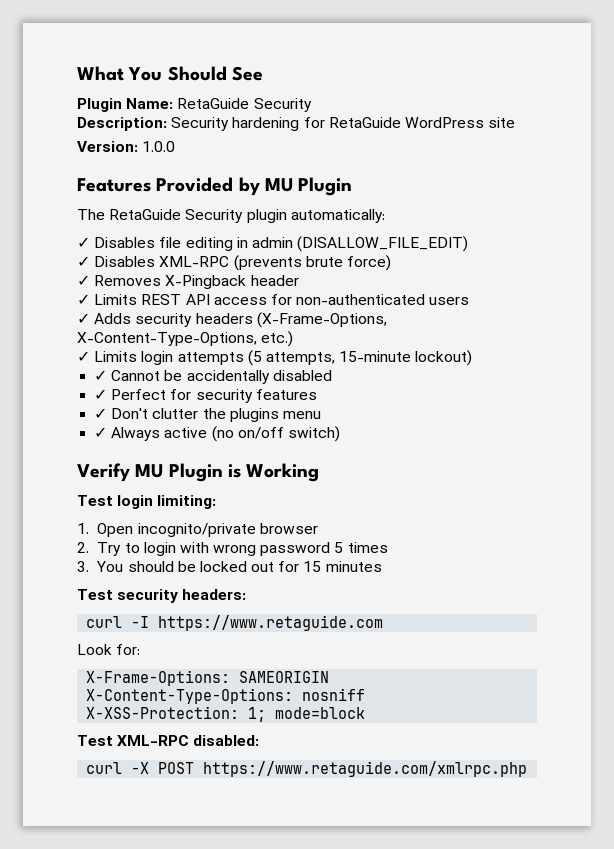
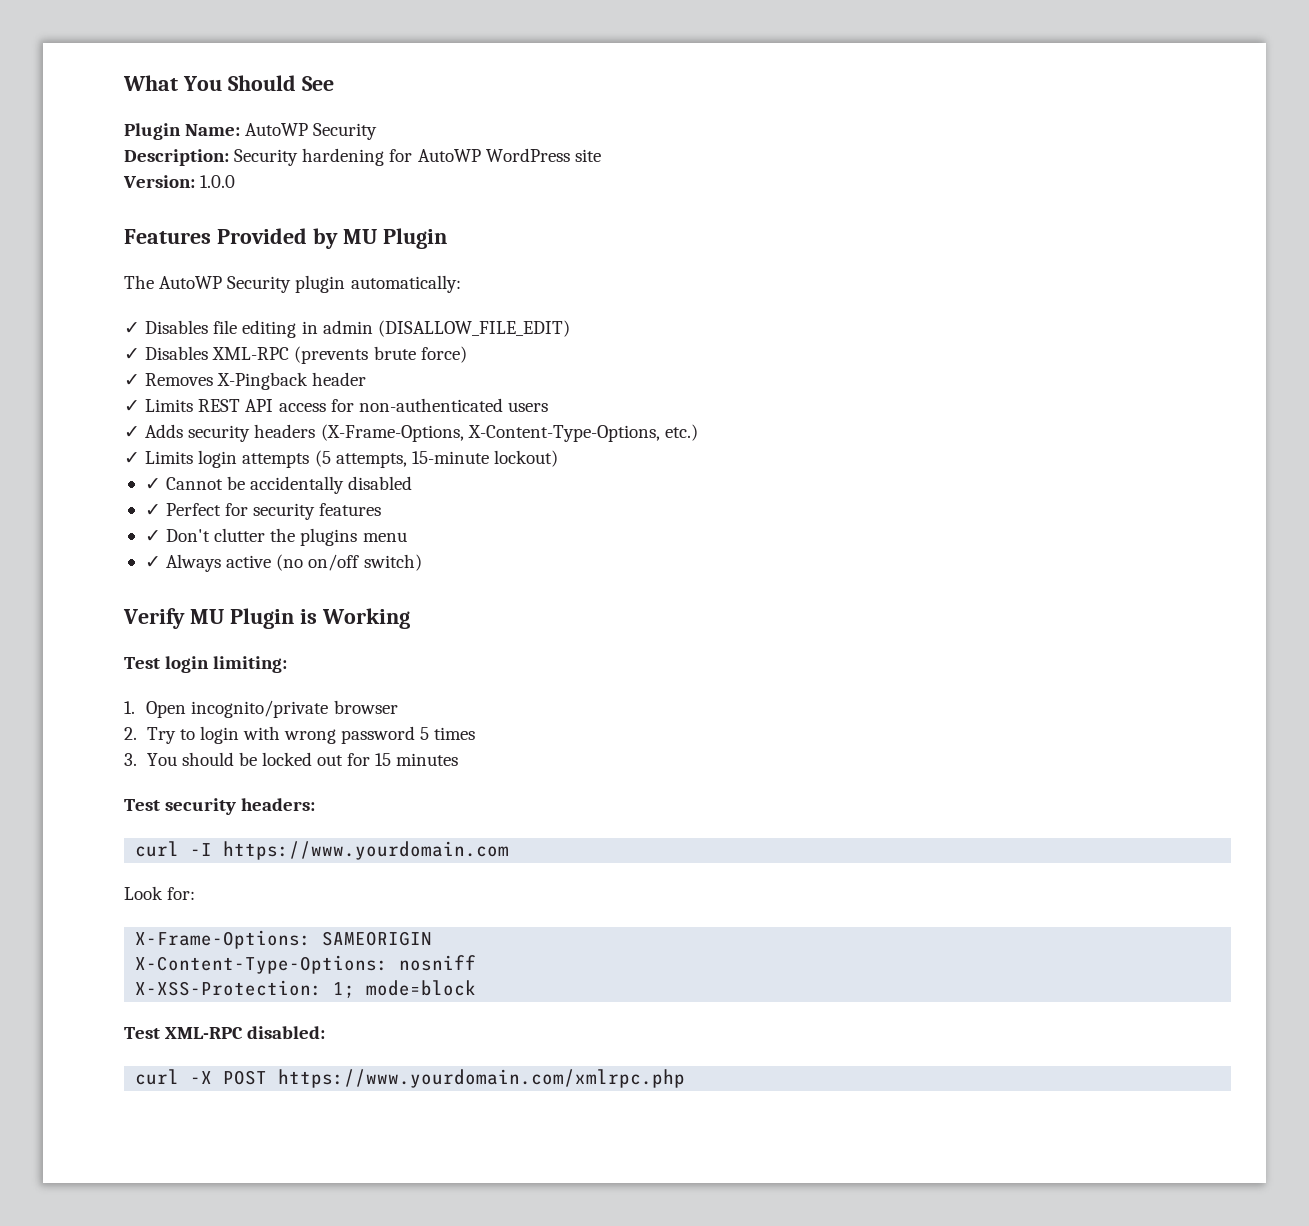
[177,98,250,109] RetaGuide -> [245,123,309,136] AutoWP
[328,117,401,128] RetaGuide -> [417,149,481,162] AutoWP
[109,209,182,220] RetaGuide -> [159,276,223,289] AutoWP
[158,615,384,631] https://www.retaguide.com -> [223,841,510,860] https://www.yourdomain.com
[203,761,528,777] https://www.retaguide.com/xmlrpc.php -> [278,1069,686,1088] https://www.yourdomain.com/xmlrpc.php

